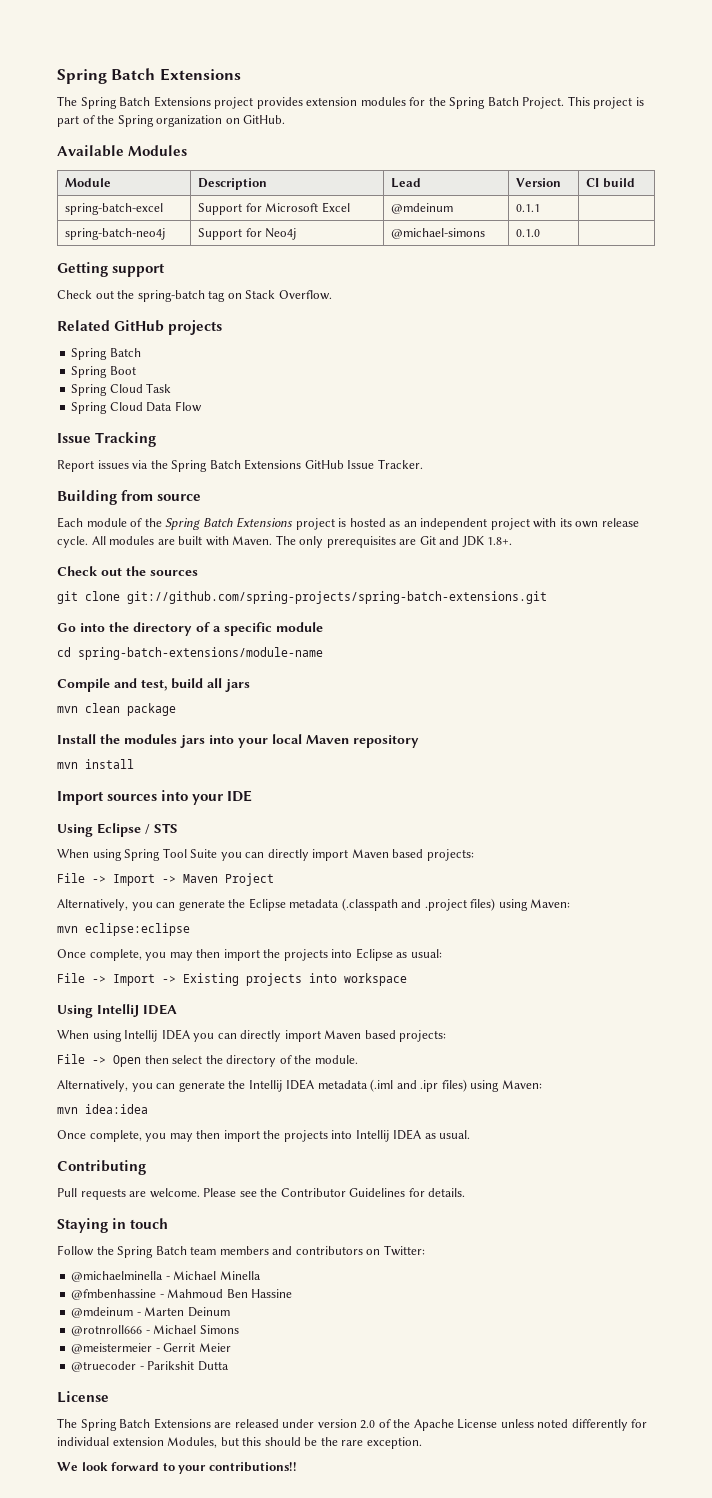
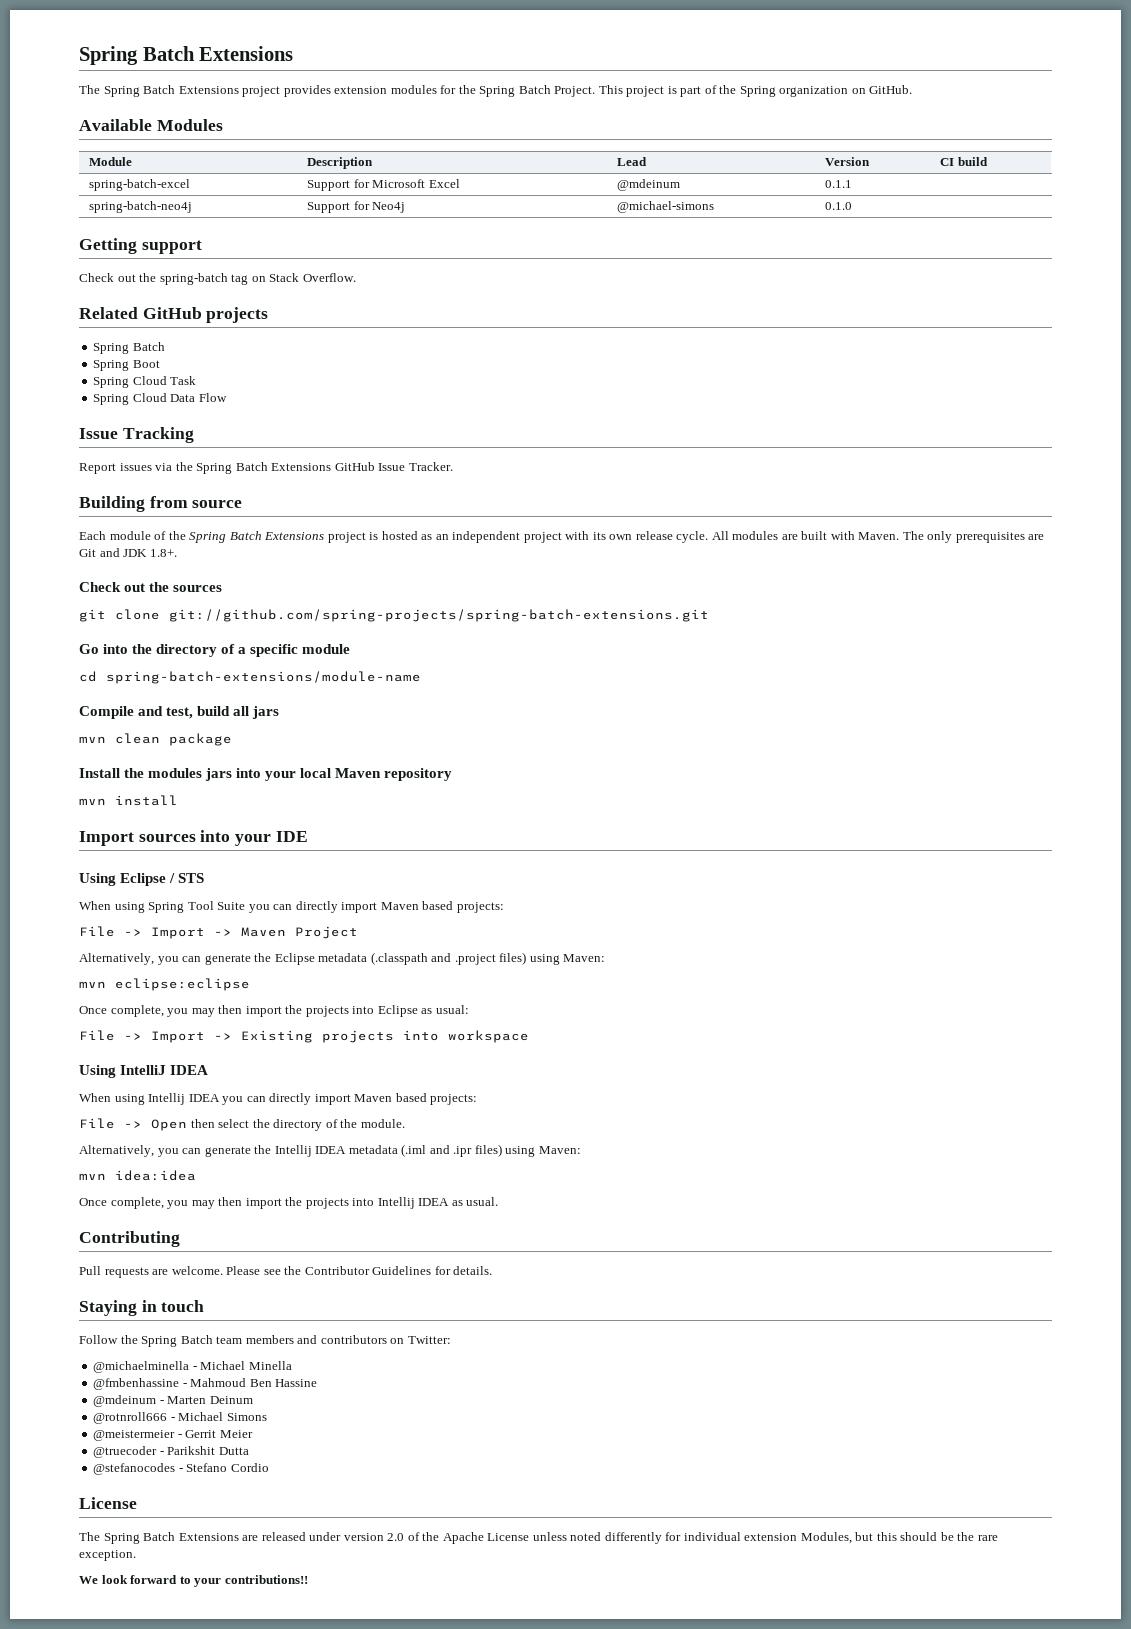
(229, 1366) none -> [93,1463,269,1475] // @stefanocodes - Stefano Cordio

